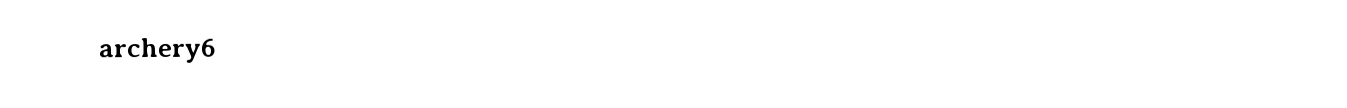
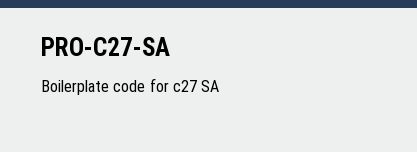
[98,37,217,64] archery6 -> [41,37,170,56] [41,78,220,95] PRO-C27-SA // Boilerplate code for c27 SA

